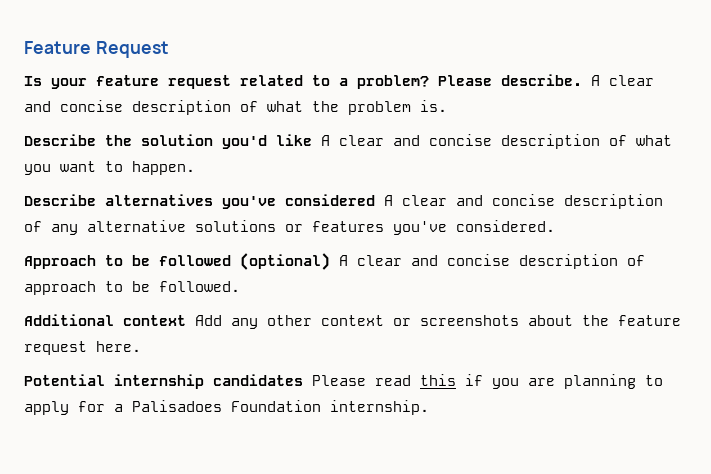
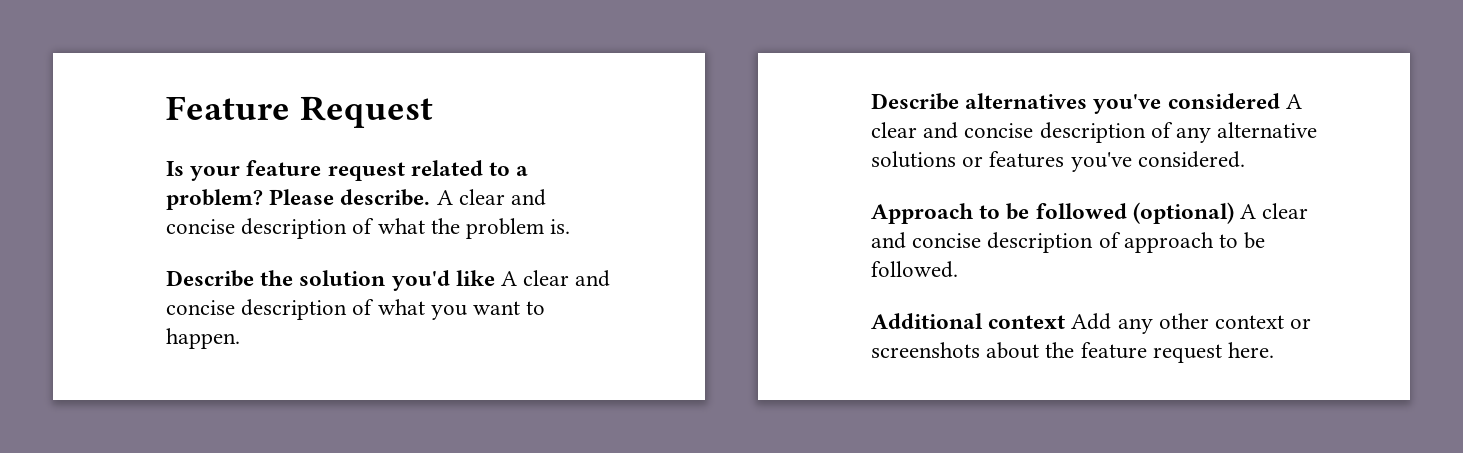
[24,374,663,389] [24,400,429,415] // Potential internship candidates Please read this if you are planning to apply for a Palisadoes Foundation internship. -> (1275, 350) none

